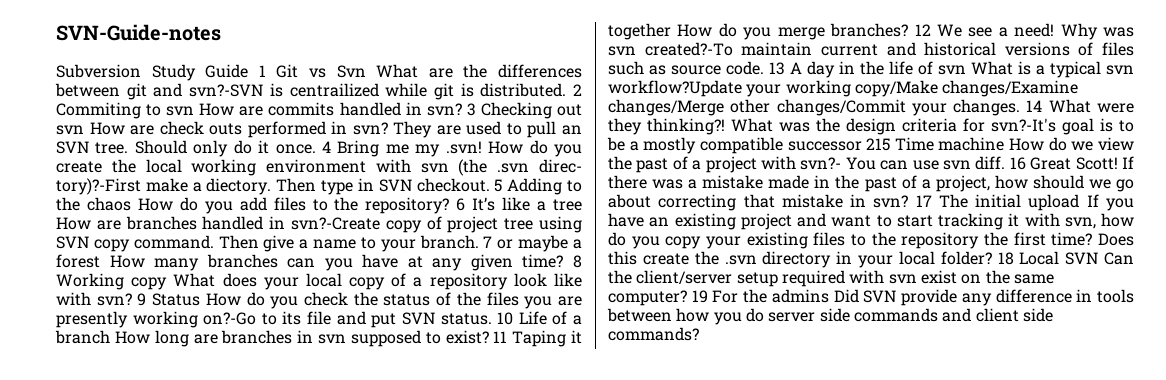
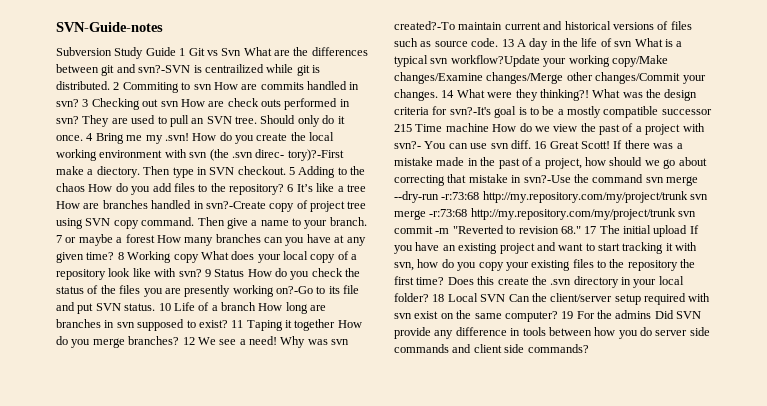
[873,195,909,208] svn? -> [523,174,698,186] [394,191,709,203] [394,208,697,220] [394,225,581,234] svn?-Use the command svn merge --dry-run -r:73:68 http://my.repository.com/my/project/trunk svn merge -r:73:68 http://my.repository.com/my/project/trunk svn commit -m "Reverted to revision 68."

